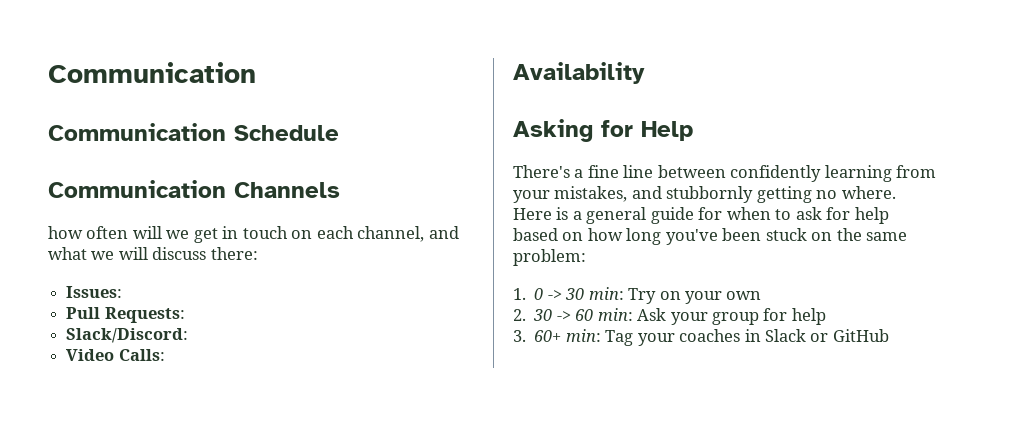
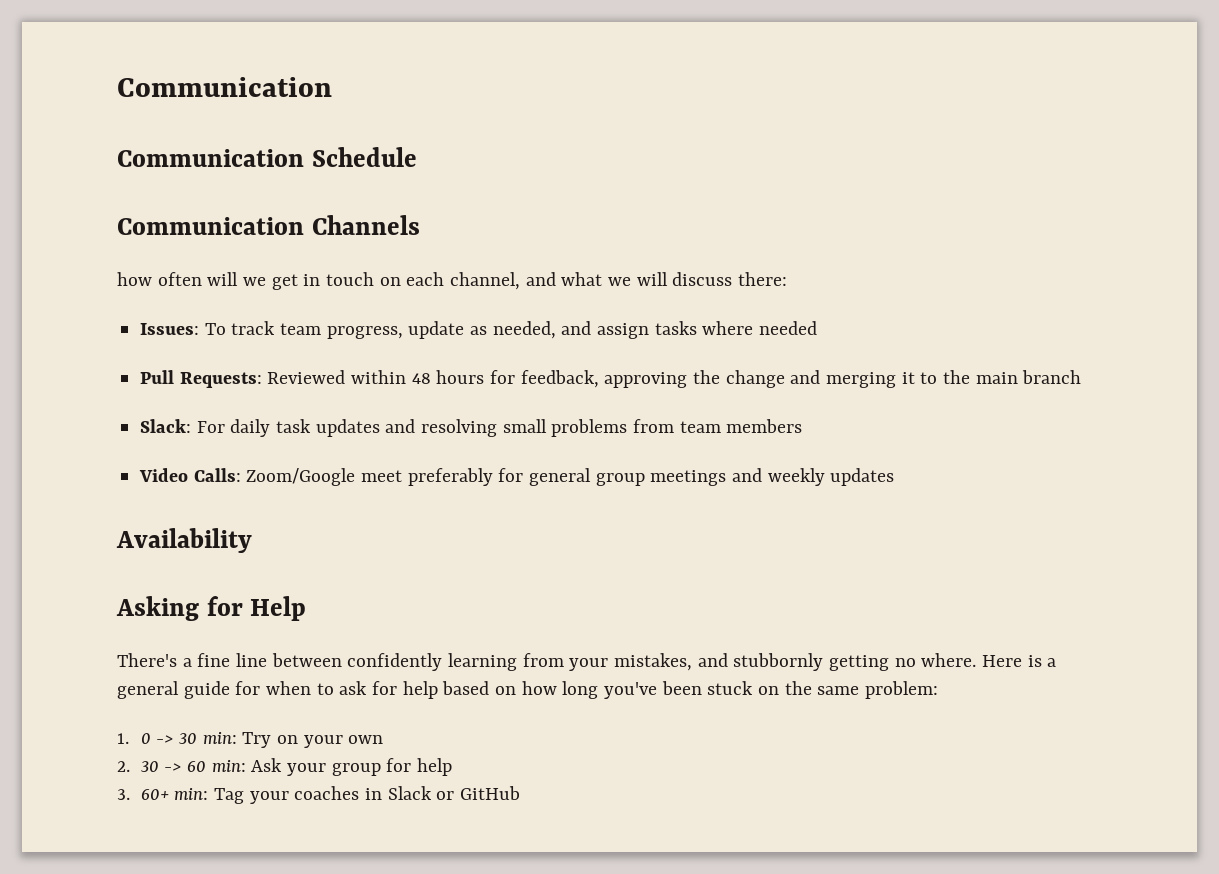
[66,307,185,323] [66,328,189,343] [66,349,165,361] // Pull Requests: // Slack/Discord: // Video Calls: -> [204,321,818,339] [140,370,1082,388] [140,419,803,437] [139,468,895,486] To track team progress, update as needed, and assign tasks where needed // Pull Requests: Reviewed within 48 hours for feedback, approving the change and merging it to the main branch // Slack: For daily task updates and resolving small problems from team members // Video Calls: Zoom/Google meet preferably for general group meetings and weekly updates

